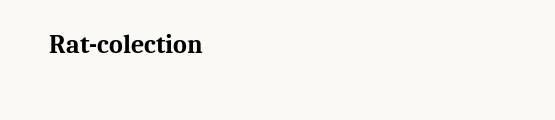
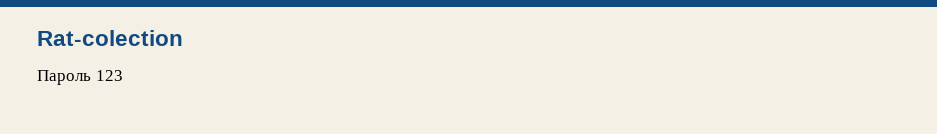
(203, 43) none -> [37,70,123,85] // Пароль 123

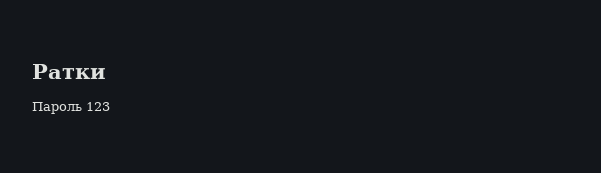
[37,30,183,46] Rat-colection -> [32,64,106,79] Ратки

